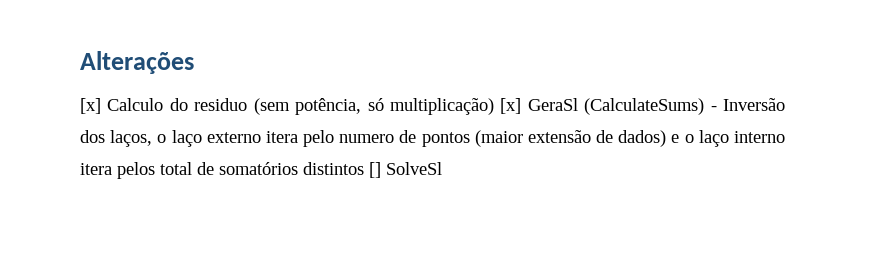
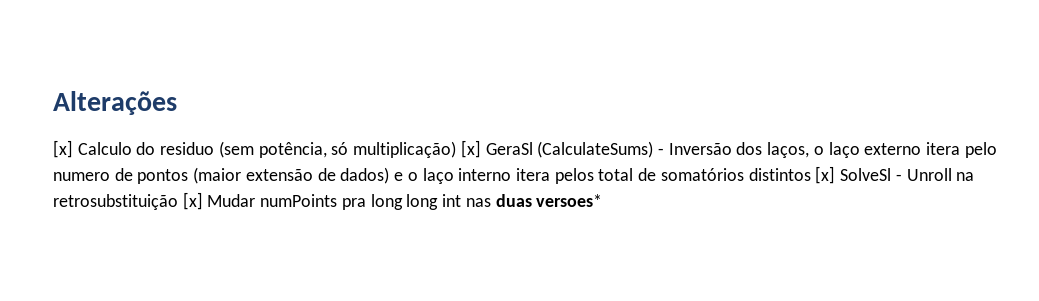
[369,162,442,178] [] SolveSl -> [815,166,975,184] [53,192,603,210] [x] SolveSl - Unroll na retrosubstituição [x] Mudar numPoints pra long long int nas duas versoes*

